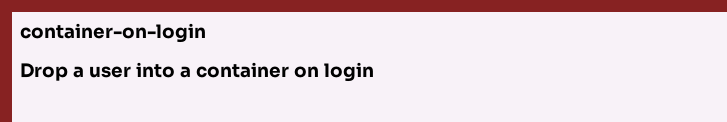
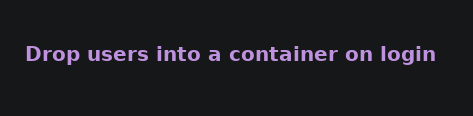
[20,23,206,43] [20,63,131,81] container-on-login // Drop a user -> [25,46,149,65] Drop users

